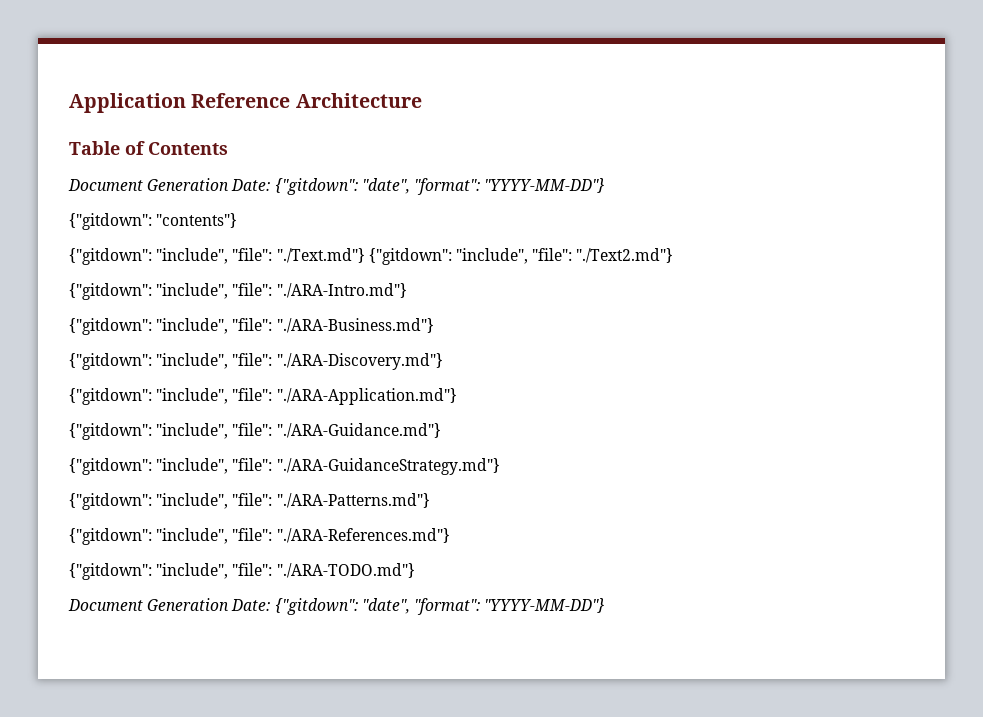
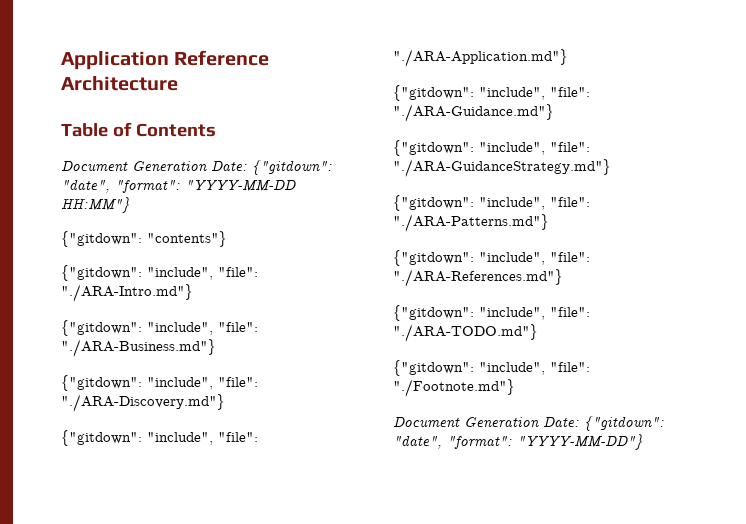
[484,178,606,193] "YYYY-MM-DD"} -> [185,180,296,191] [61,197,130,213] "YYYY-MM-DD HH:MM"}
[69,248,674,265] // {"gitdown": "include", "file": "./Text.md"} {"gitdown": "include", "file": "./Text2.md"} -> (227, 239) none
(415, 570) none -> [393,360,590,376] [393,379,515,397] // {"gitdown": "include", "file": "./Footnote.md"}

